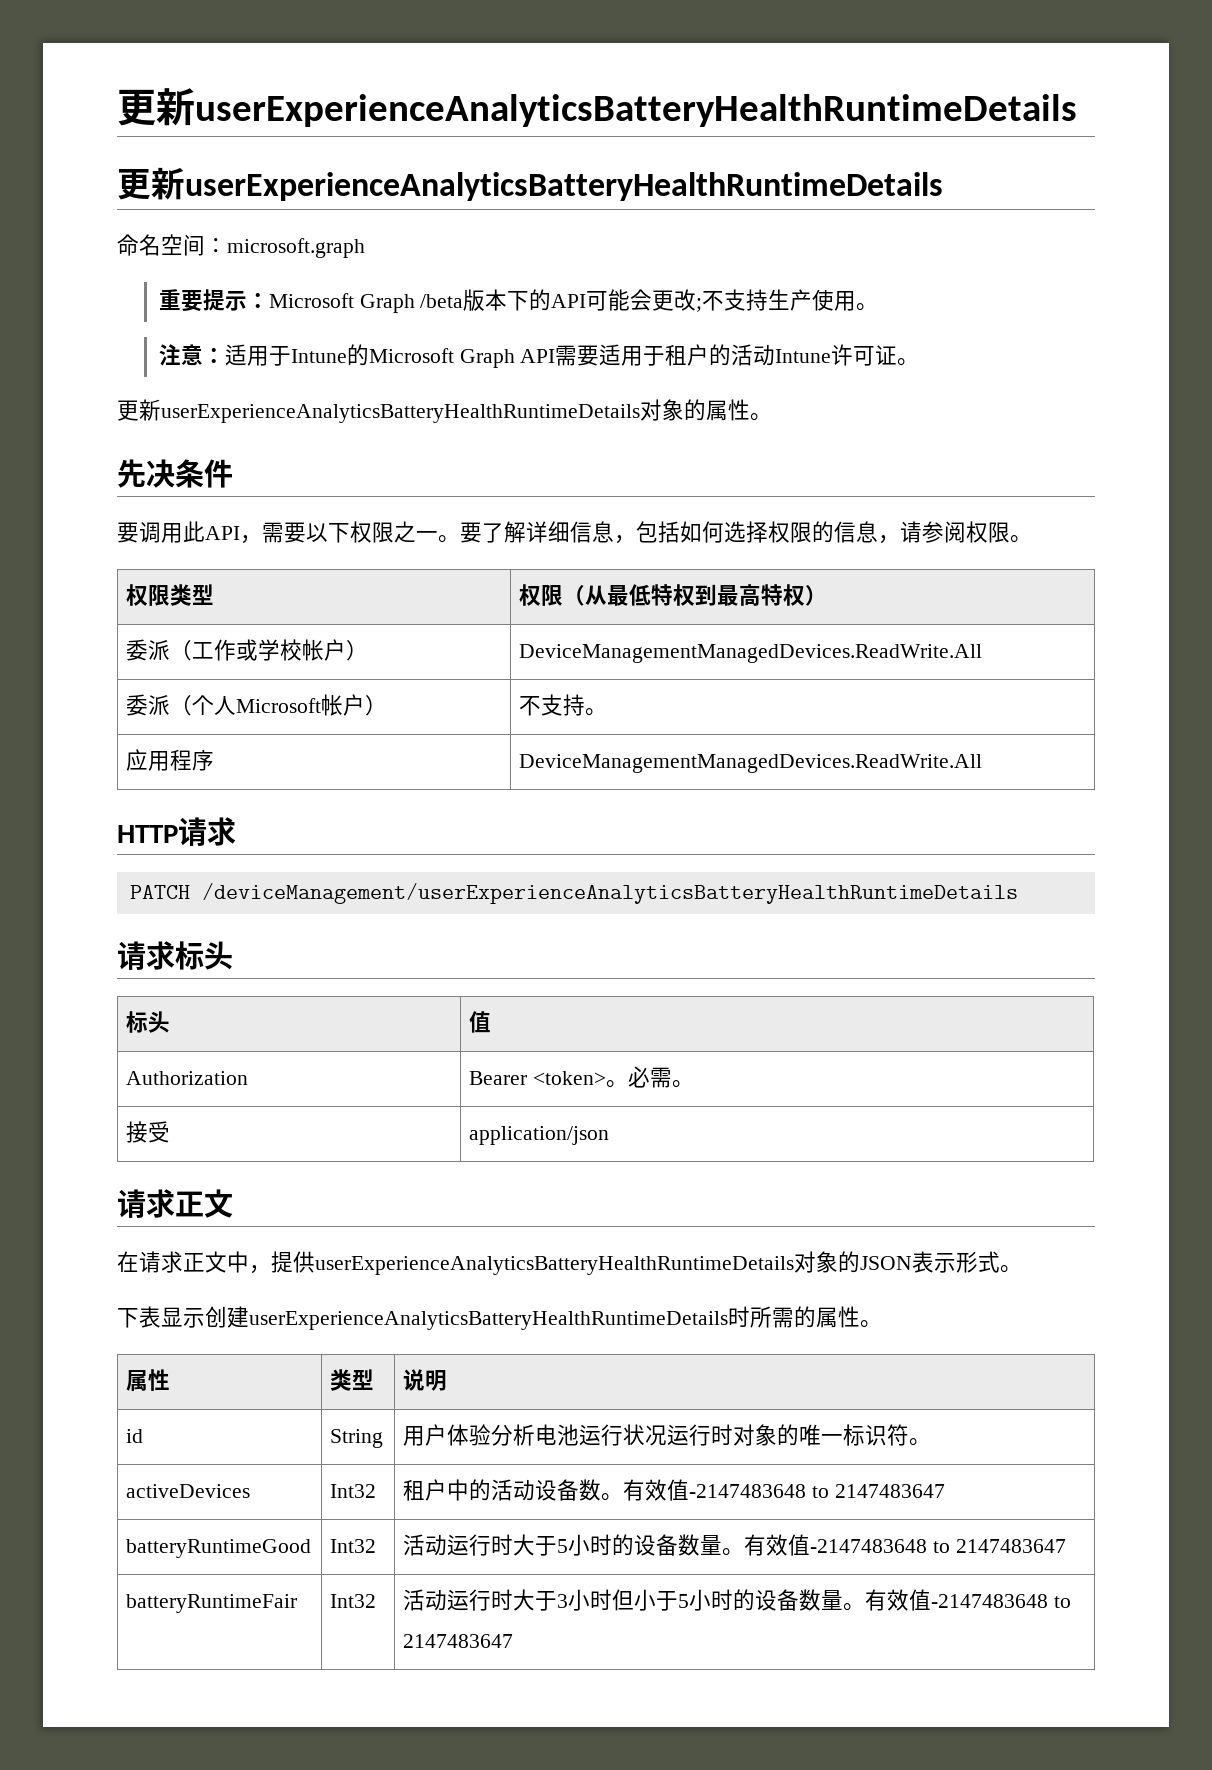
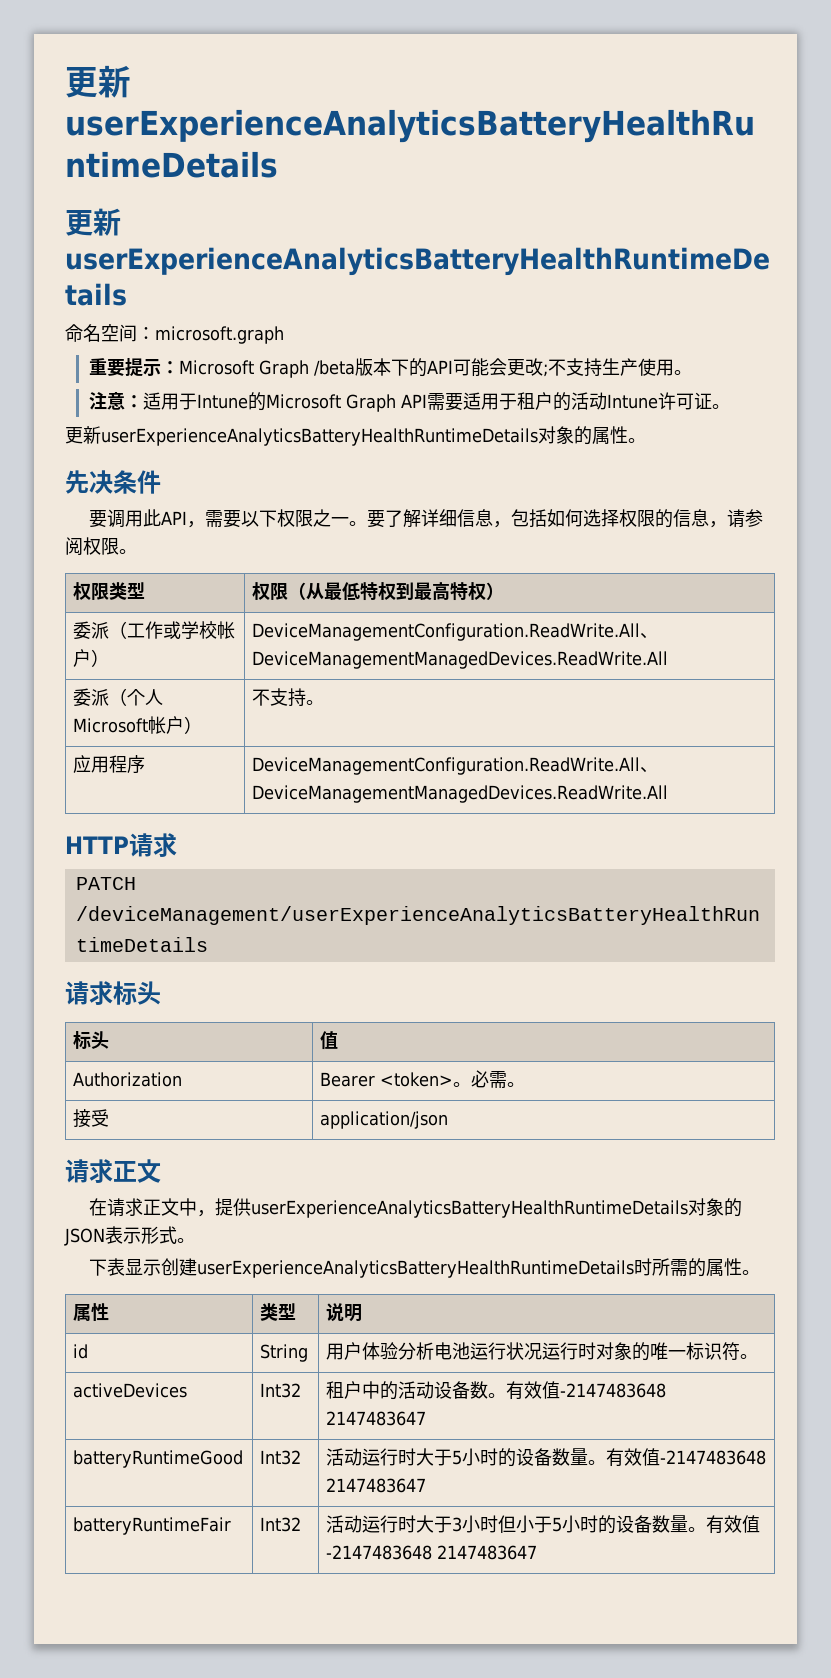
(369, 650) none -> [252,623,659,641] DeviceManagementConfiguration.ReadWrite.All、
(215, 760) none -> [252,757,659,775] DeviceManagementConfiguration.ReadWrite.All、
[812,1486,830,1498] to -> (667, 1390) none
[933,1541,951,1553] to -> (767, 1457) none
[1054,1596,1072,1608] to -> (433, 1552) none

